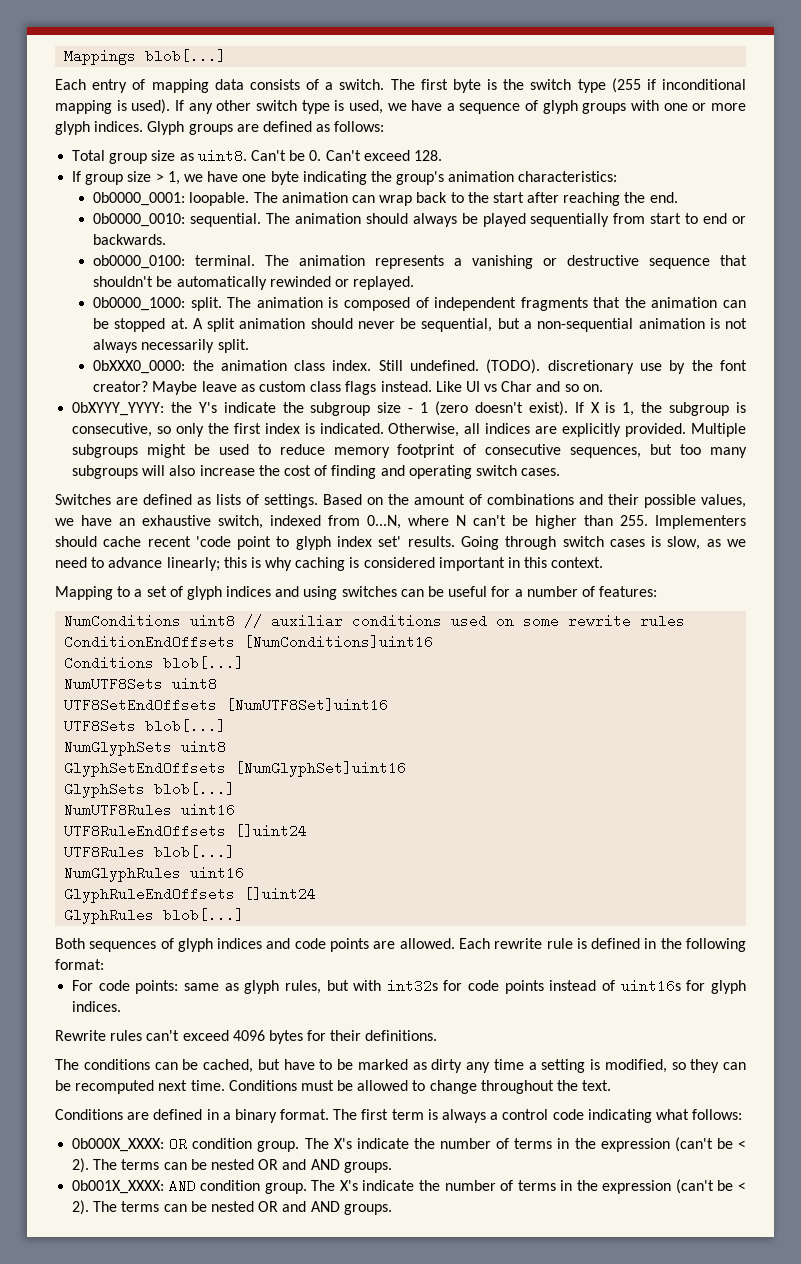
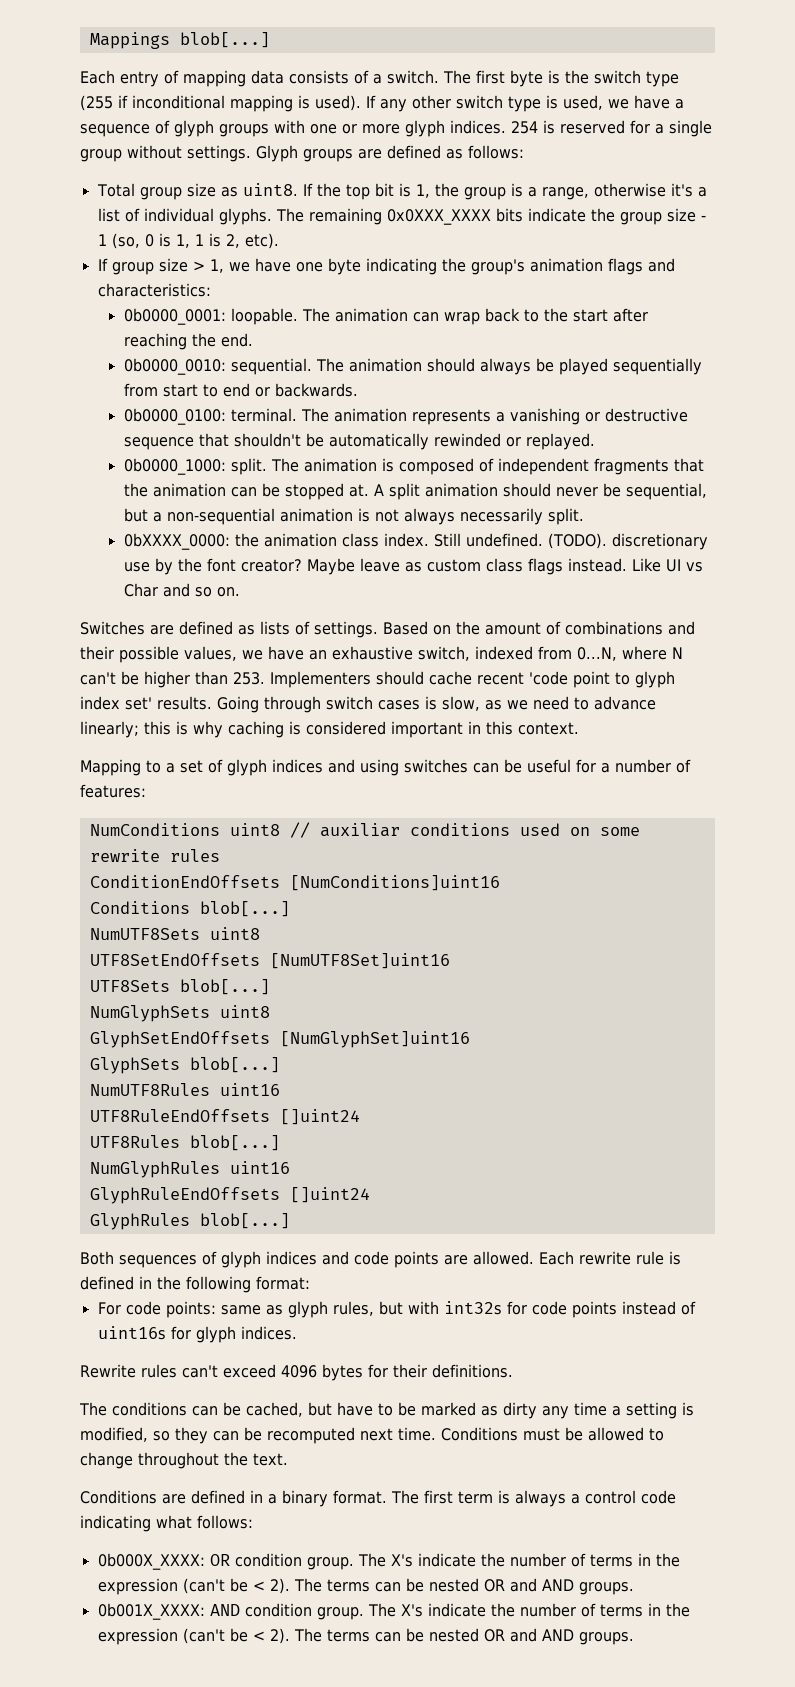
(144, 126) none -> [511,120,712,137] [80,145,251,162] 254 is reserved for a single group without settings.
[250,150,442,161] Can't be 0. Can't exceed 128. -> [302,183,707,200] [97,208,706,225] [97,233,279,249] If the top bit is 1, the group is a range, otherwise it's a list of individual glyphs. The remaining 0x0XXX_XXXX bits indicate the group size - 1 (so, 0 is 1, 1 is 2, etc).
(515, 176) none -> [607,258,675,275] flags and
[93,255,186,269] ob0000_0100: -> [123,408,226,425] 0b0000_0100:
[93,360,186,374] 0bXXX0_0000: -> [123,533,230,550] 0bXXXX_0000:
[72,401,746,416] [72,423,746,437] [72,444,748,458] [72,465,561,479] // 0bXYYY_YYYY: the Y's indicate the subgroup size - 1 (zero doesn't exist). If X is 1, the subgroup is consecutive, so only the first index is indicated. Otherwise, all indices are explicitly provided. Multiple subgroups might be used to reduce memory footprint of consecutive sequences, but too many subgroups will also increase the cost of finding and operating switch cases. -> (240, 592) none
[620,515,648,526] 255. -> [233,672,265,685] 253.

